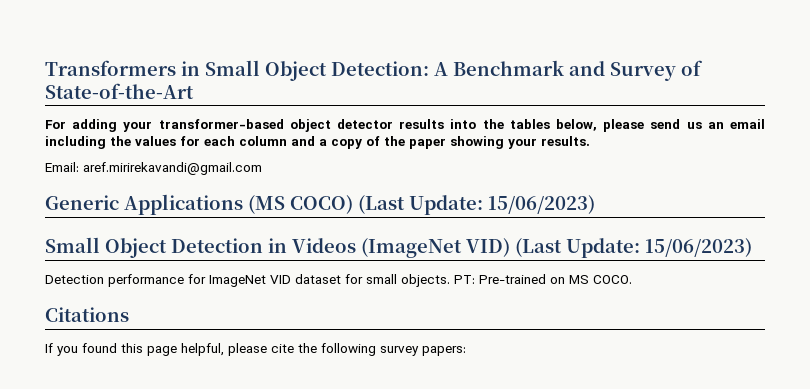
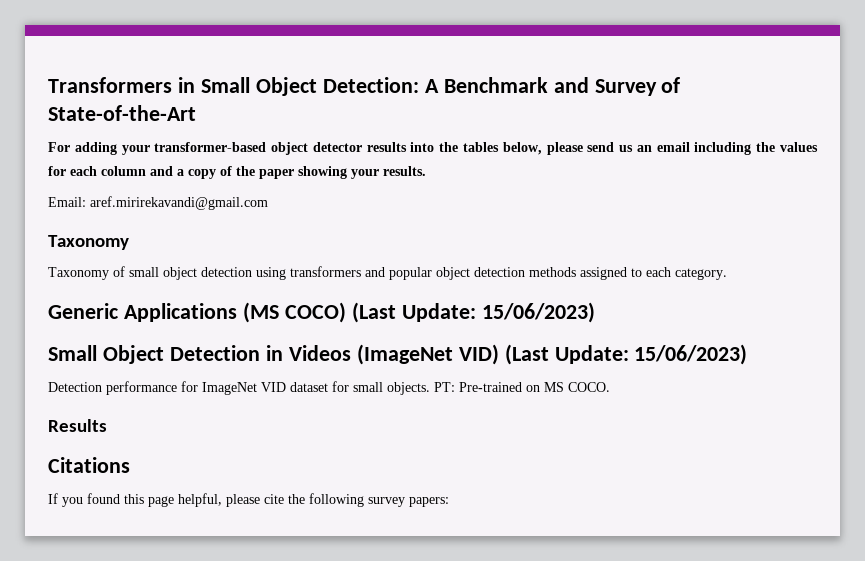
(262, 168) none -> [48,235,129,250] [48,266,727,280] // Taxonomy // Taxonomy of small object detection using transformers and popular object detection methods assigned to each category.
(632, 279) none -> [48,419,107,432] // Results

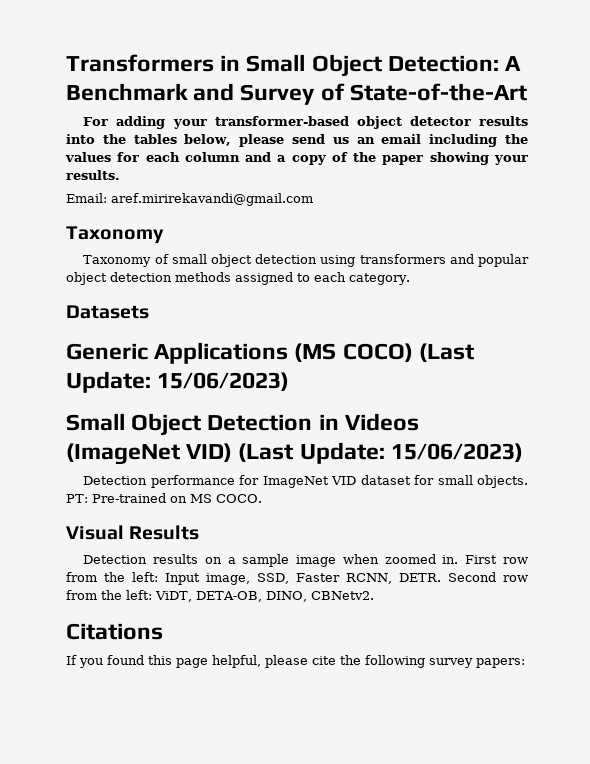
(727, 274) none -> [66,305,149,319] // Datasets
(610, 387) none -> [66,525,124,540] Visual
(107, 425) none -> [83,554,529,567] [66,572,528,585] [66,590,374,602] // Detection results on a sample image when zoomed in. First row from the left: Input image, SSD, Faster RCNN, DETR. Second row from the left: ViDT, DETA-OB, DINO, CBNetv2.

